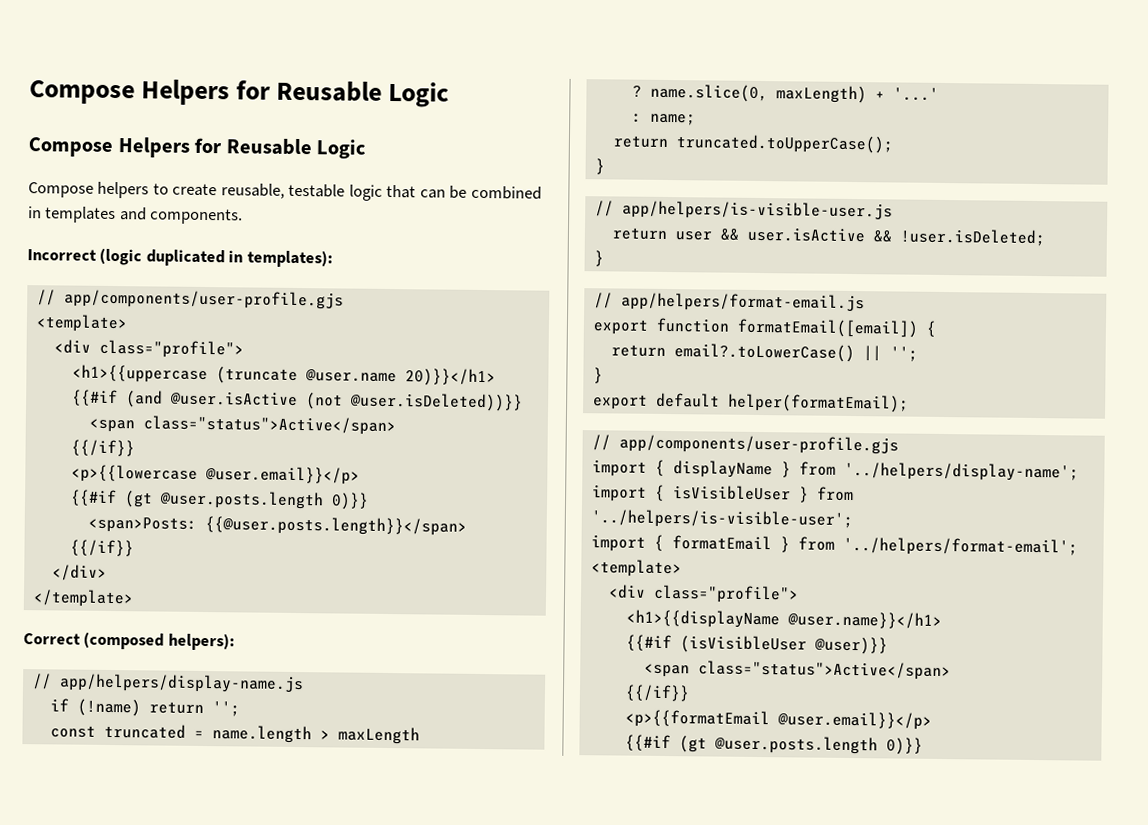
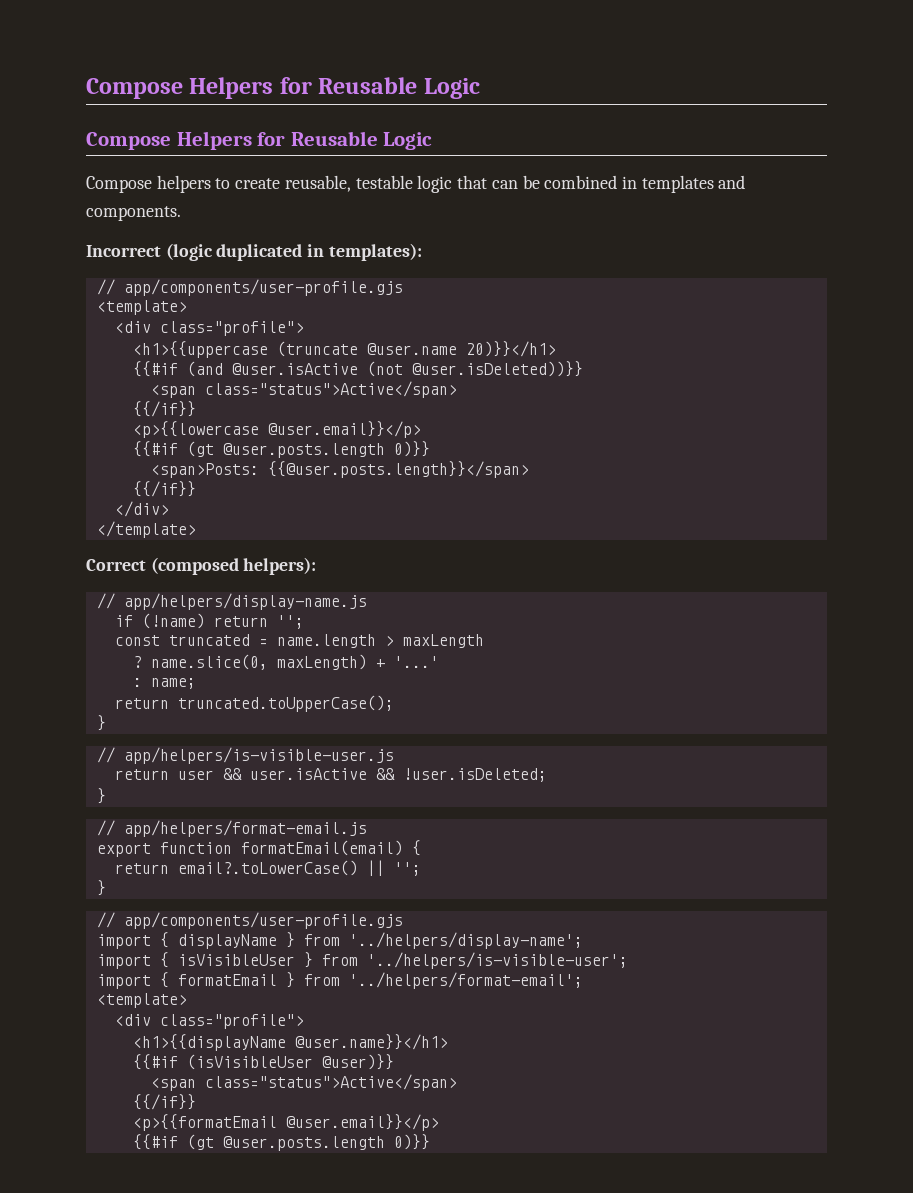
[736,318,919,338] formatEmail([email]) -> [240,840,403,856] formatEmail(email)
[592,392,909,413] // export default helper(formatEmail); -> (106, 888) none

